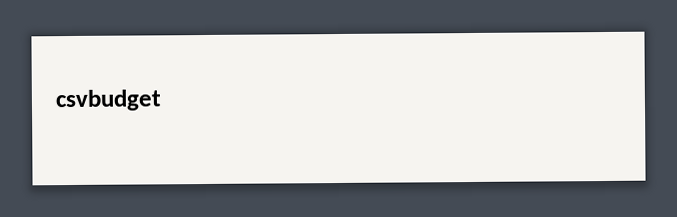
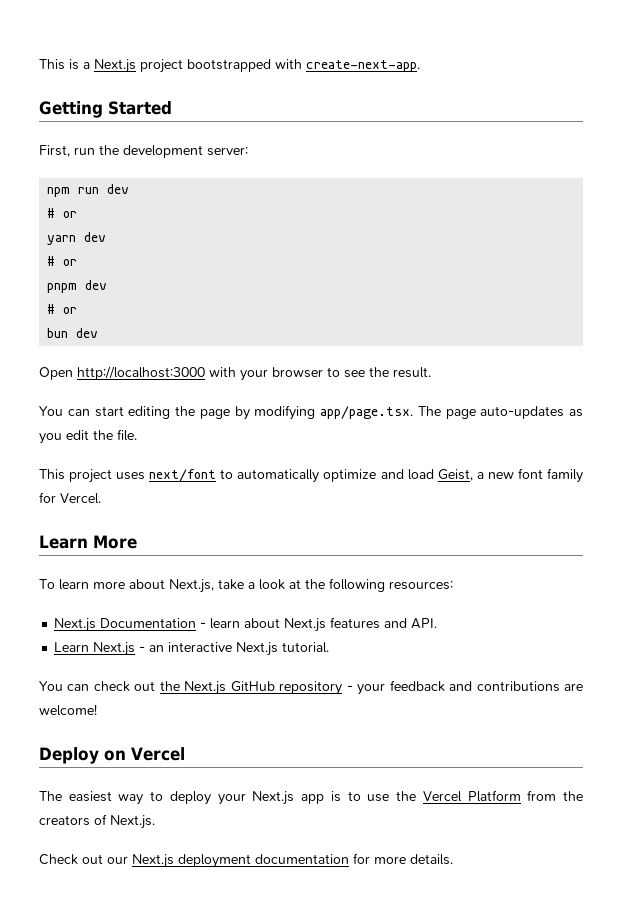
[55,89,162,112] csvbudget -> [39,59,420,73] [39,101,172,118] [39,145,248,158] [47,184,130,197] [47,208,78,218] [47,232,107,245] [47,256,78,266] [47,280,108,293] [47,304,78,314] [47,328,99,338] [39,366,431,381] [39,405,583,420] [39,429,137,444] [39,468,584,483] [39,492,101,504] [39,535,137,549] [39,578,453,593] [54,617,438,632] [54,642,330,656] [39,680,583,695] [39,704,97,716] [39,747,185,764] [39,790,584,805] [39,814,155,829] [39,853,453,868] This is a Next.js project bootstrapped with create-next-app. // Getting Started // First, run the development server: // npm run dev // # or // yarn dev // # or // pnpm dev // # or // bun dev // Open http://localhost:3000 with your browser to see the result. // You can start editing the page by modifying app/page.tsx. The page auto-updates as you edit the file. // This project uses next/font to automatically optimize and load Geist, a new font family for Vercel. // Learn More // To learn more about Next.js, take a look at the following resources: // Next.js Documentation - learn about Next.js features and API. // Learn Next.js - an interactive Next.js tutorial. // You can check out the Next.js GitHub repository - your feedback and contributions are welcome! // Deploy on Vercel // The easiest way to deploy your Next.js app is to use the Vercel Platform from the creators of Next.js. // Check out our Next.js deployment documentation for more details.

